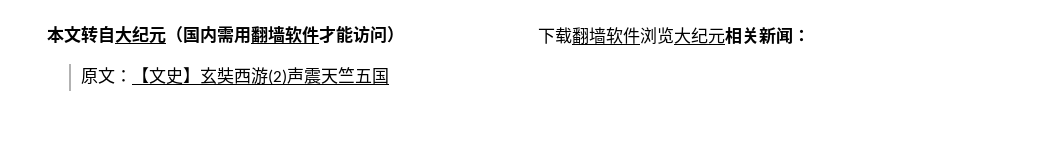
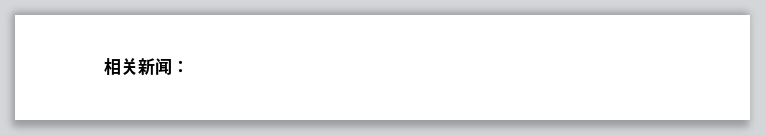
[47,25,404,44] [80,67,389,85] [538,27,725,44] 本文转自大纪元（国内需用翻墙软件才能访问） // 原文：【文史】玄奘西游(2)声震天竺五国 // 下载翻墙软件浏览大纪元 -> (104, 66) none

